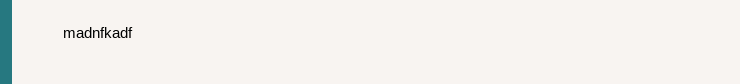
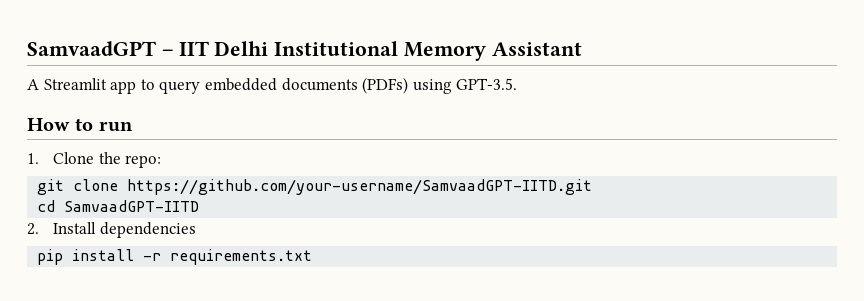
[63,27,133,38] madnfkadf -> [27,41,582,61] [27,77,518,94] [27,118,133,132] [27,152,162,168] [37,179,593,195] [37,200,200,212] [27,222,196,238] [37,249,313,265] SamvaadGPT – IIT Delhi Institutional Memory Assistant // A Streamlit app to query embedded documents (PDFs) using GPT-3.5. // How to run // 1. Clone the repo: // git clone https://github.com/your-username/SamvaadGPT-IITD.git // cd SamvaadGPT-IITD // 2. Install dependencies // pip install -r requirements.txt

